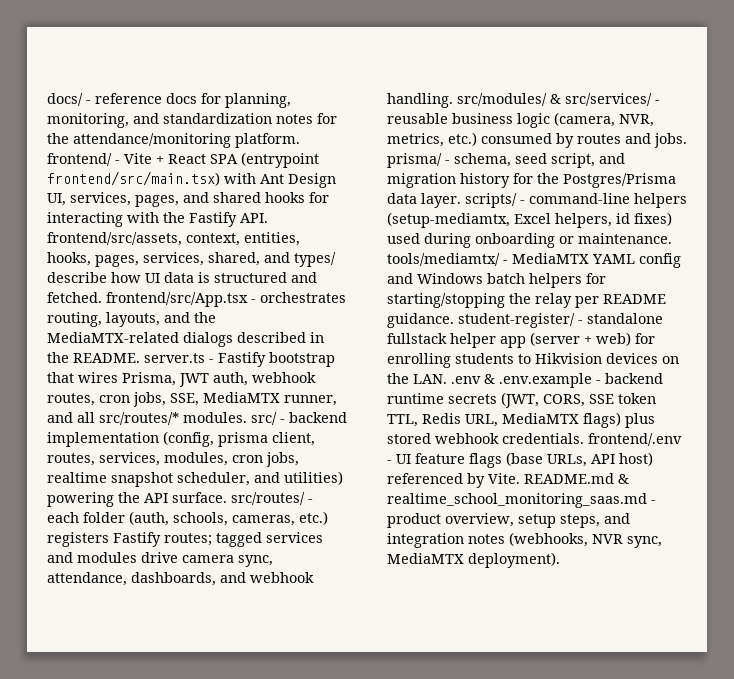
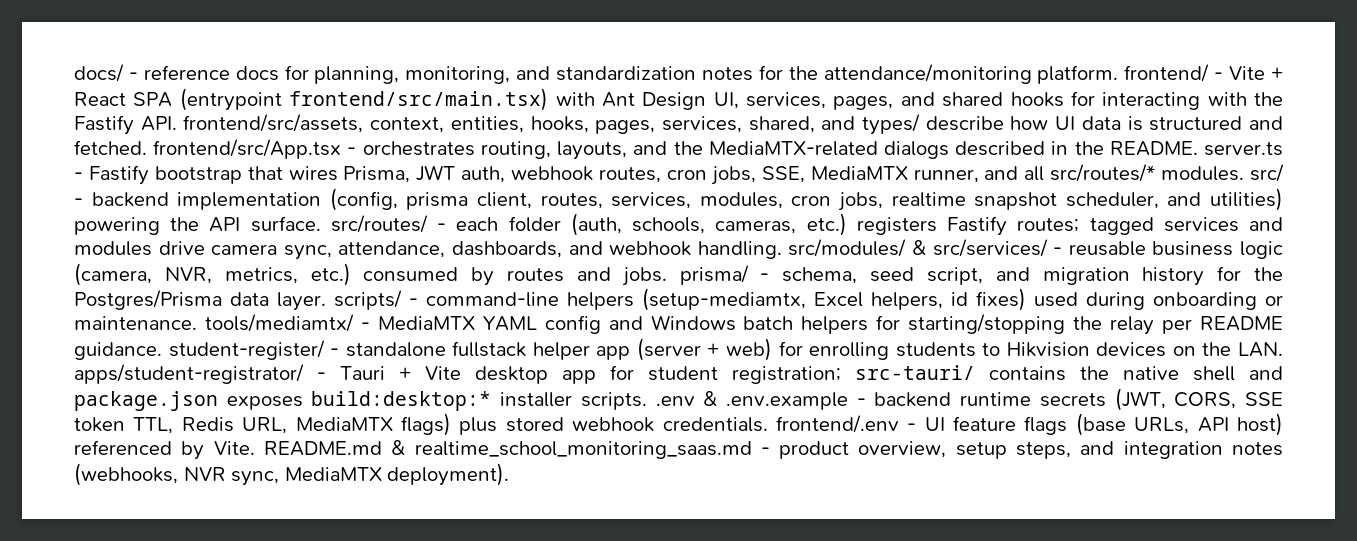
(447, 379) none -> [74,364,1283,384] [74,391,647,411] apps/student-registrator/ - Tauri + Vite desktop app for student registration; src-tauri/ contains the native shell and package.json exposes build:desktop:* installer scripts.

